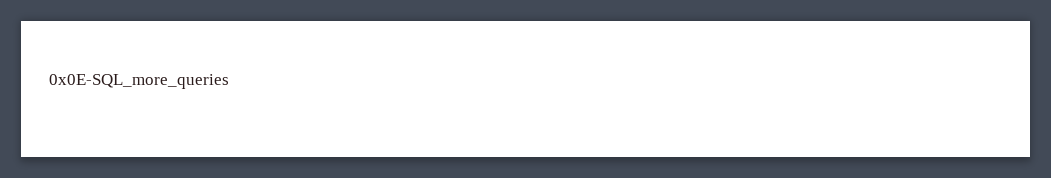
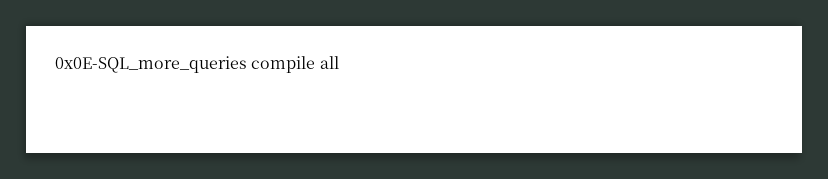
(229, 81) none -> [251,56,339,73] compile all

